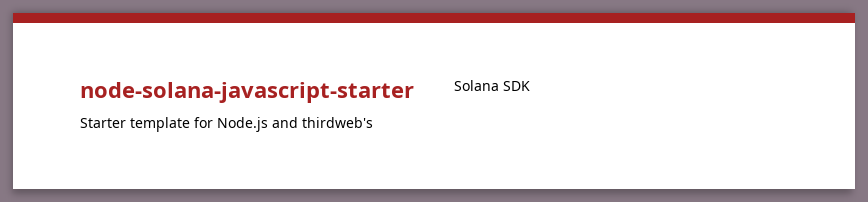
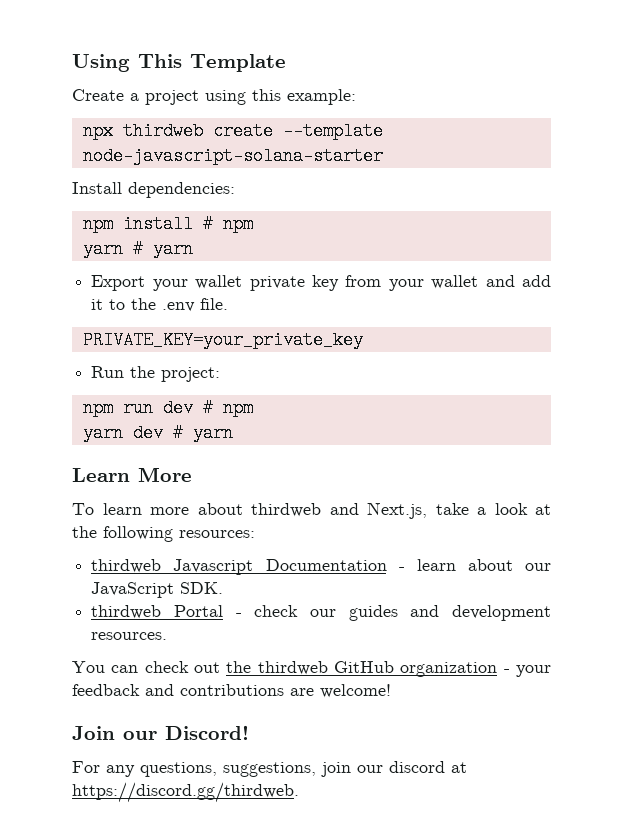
[80,82,414,103] [80,117,373,132] [454,80,530,91] node-solana-javascript-starter // Starter template for Node.js and thirdweb's Solana SDK -> [72,54,286,72] [72,89,356,105] [82,122,383,140] [82,147,383,165] [72,182,235,198] [82,215,253,233] [82,240,193,258] [91,275,551,291] [91,298,229,312] [82,331,363,349] [91,366,221,382] [82,399,253,417] [82,424,233,442] [72,467,192,482] [72,502,551,519] [72,526,255,542] [91,559,551,575] [91,582,224,598] [91,605,551,621] [91,632,168,640] [72,661,551,677] [72,684,391,698] [72,725,249,740] [72,761,467,777] [72,782,299,803] Using This Template // Create a project using this example: // npx thirdweb create --template node-javascript-solana-starter // Install dependencies: // npm install # npm // yarn # yarn // Export your wallet private key from your wallet and add it to the .env file. // PRIVATE_KEY=your_private_key // Run the project: // npm run dev # npm // yarn dev # yarn // Learn More // To learn more about thirdweb and Next.js, take a look at the following resources: // thirdweb Javascript Documentation - learn about our JavaScript SDK. // thirdweb Portal - check our guides and development resources. // You can check out the thirdweb GitHub organization - your feedback and contributions are welcome! // Join our Discord! // For any questions, suggestions, join our discord at https://discord.gg/thirdweb.

